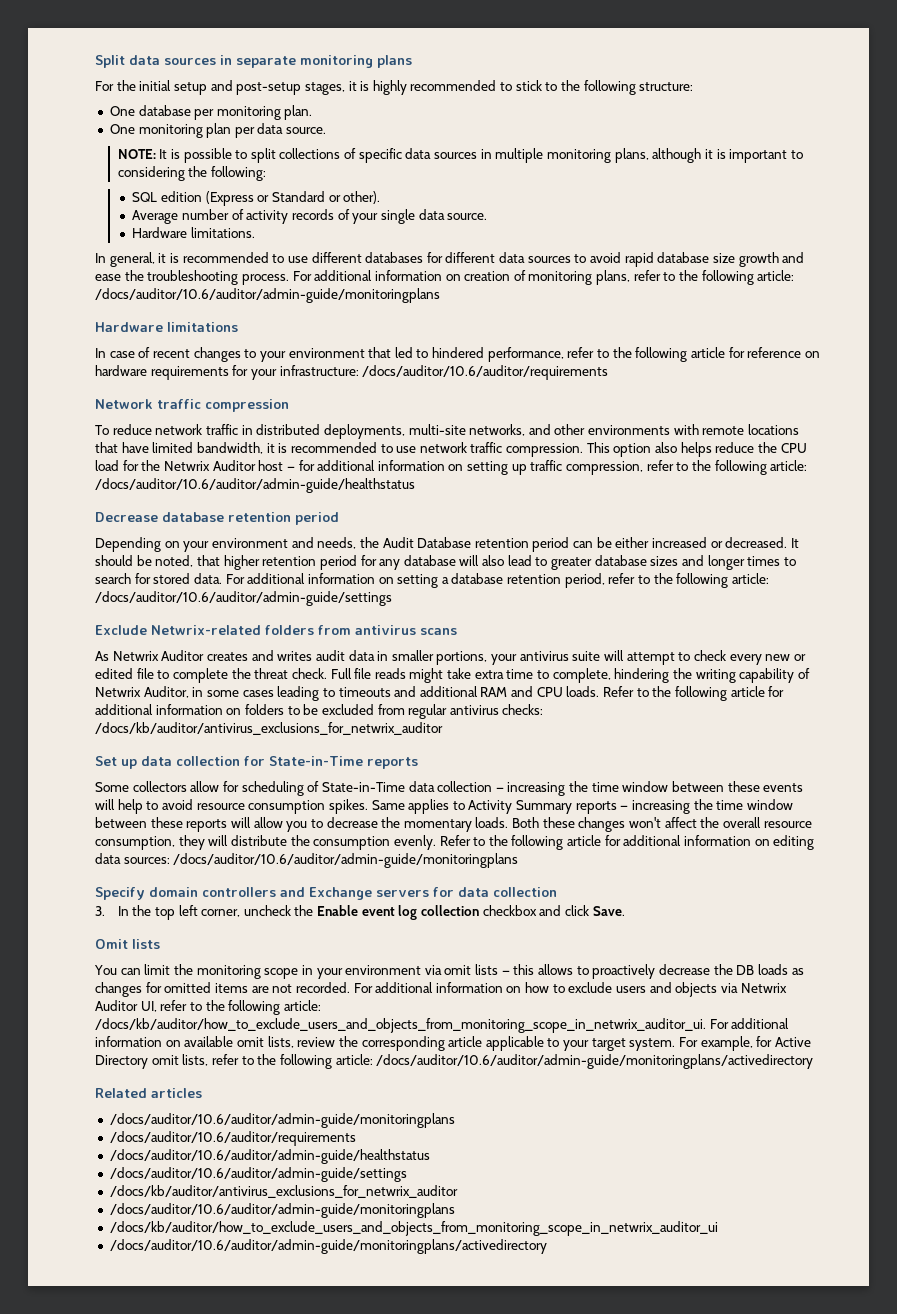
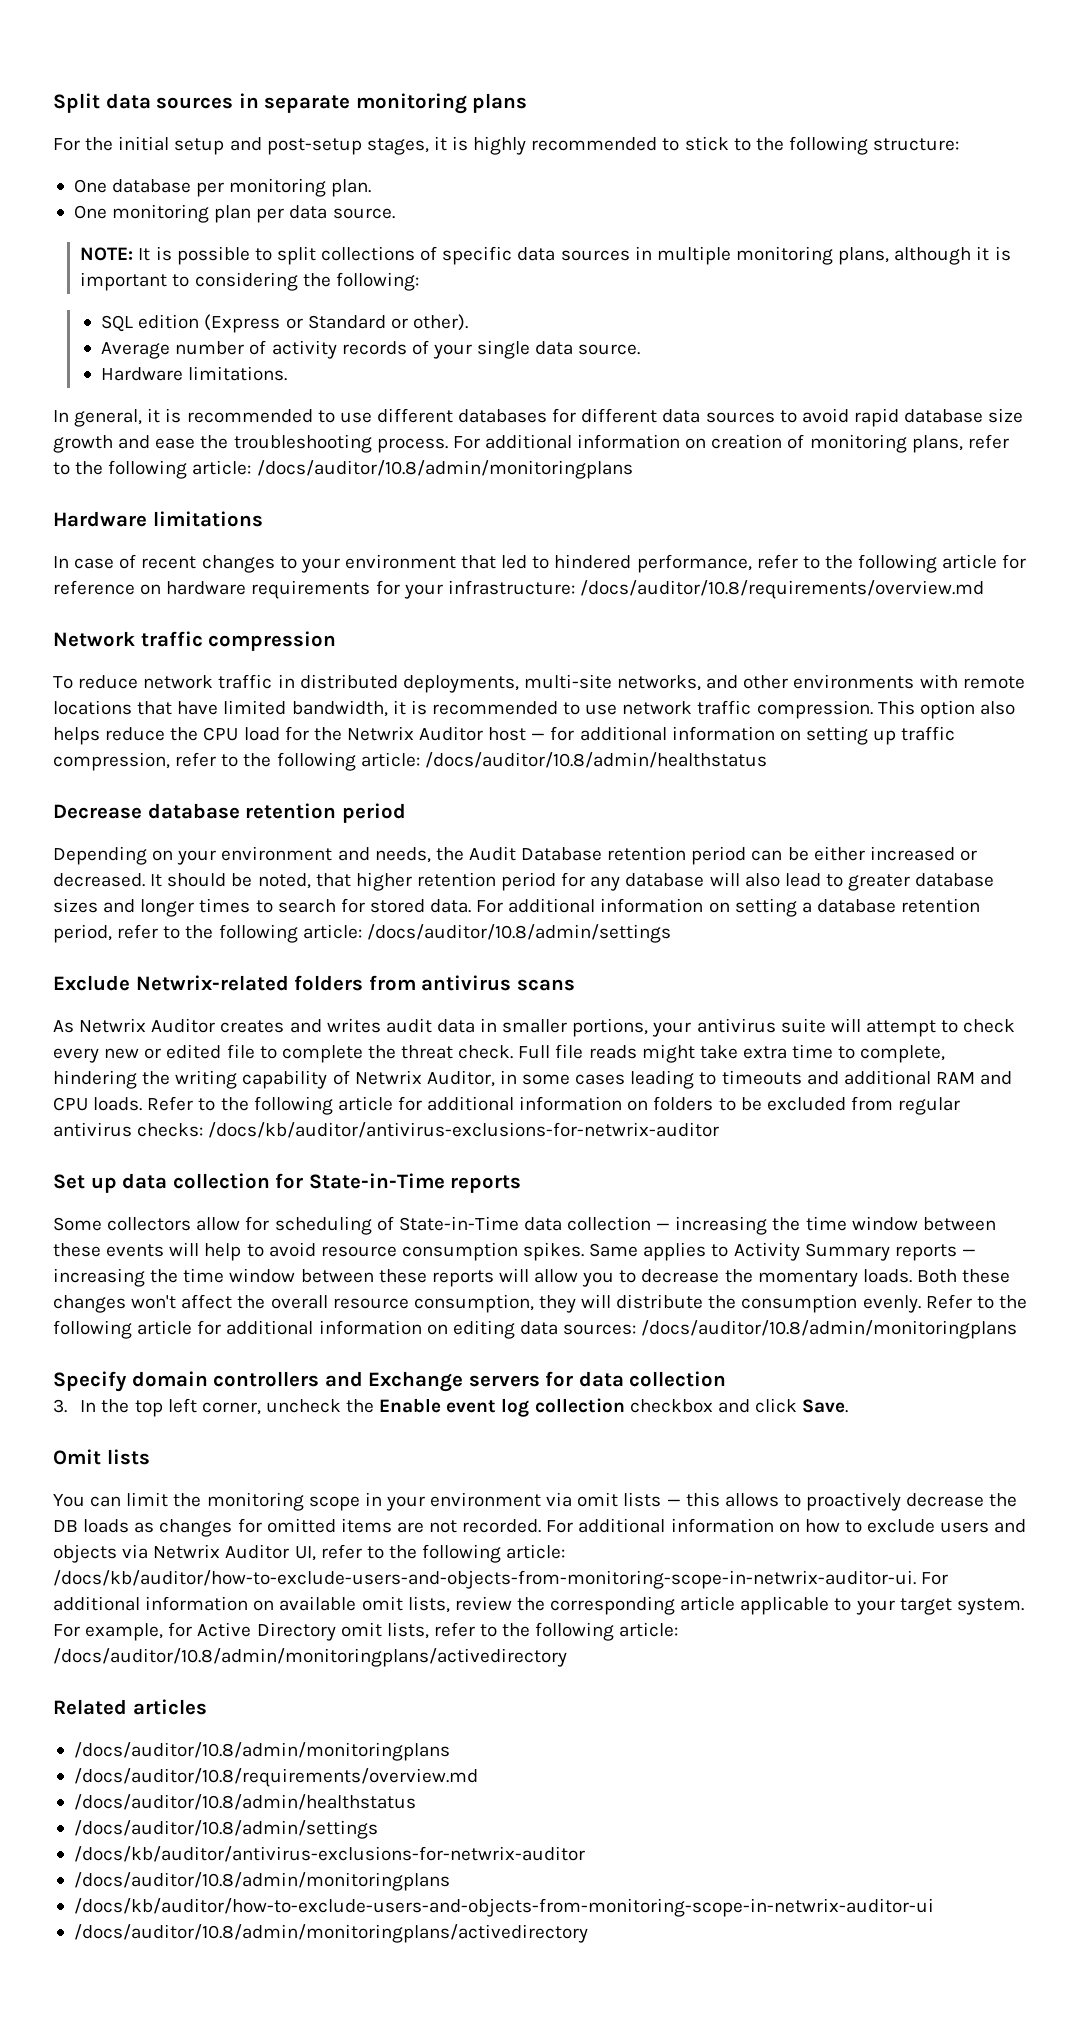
[95,288,440,303] /docs/auditor/10.6/auditor/admin-guide/monitoringplans -> [256,460,633,479] /docs/auditor/10.8/admin/monitoringplans
[362,365,609,380] /docs/auditor/10.6/auditor/requirements -> [579,580,984,599] /docs/auditor/10.8/requirements/overview.md
[95,478,415,493] /docs/auditor/10.6/auditor/admin-guide/healthstatus -> [424,752,767,768] /docs/auditor/10.8/admin/healthstatus
[95,591,392,606] /docs/auditor/10.6/auditor/admin-guide/settings -> [366,924,671,943] /docs/auditor/10.8/admin/settings
[95,722,443,735] /docs/kb/auditor/antivirus_exclusions_for_netwrix_auditor -> [208,1122,720,1138] /docs/kb/auditor/antivirus-exclusions-for-netwrix-auditor
[173,853,519,868] /docs/auditor/10.6/auditor/admin-guide/monitoringplans -> [641,1320,1018,1339] /docs/auditor/10.8/admin/monitoringplans
[95,1018,706,1033] /docs/kb/auditor/how_to_exclude_users_and_objects_from_monitoring_scope_in_netwrix_auditor_ui. -> [53,1570,916,1589] /docs/kb/auditor/how-to-exclude-users-and-objects-from-monitoring-scope-in-netwrix-auditor-ui.
[376,1054,814,1069] /docs/auditor/10.6/auditor/admin-guide/monitoringplans/activedirectory -> [53,1648,567,1667] /docs/auditor/10.8/admin/monitoringplans/activedirectory
[109,1113,455,1128] [109,1131,356,1146] [109,1149,430,1164] [109,1167,407,1182] [109,1185,458,1198] [109,1203,455,1218] [109,1221,718,1236] [109,1239,547,1254] /docs/auditor/10.6/auditor/admin-guide/monitoringplans // /docs/auditor/10.6/auditor/requirements // /docs/auditor/10.6/auditor/admin-guide/healthstatus // /docs/auditor/10.6/auditor/admin-guide/settings // /docs/kb/auditor/antivirus_exclusions_for_netwrix_auditor // /docs/auditor/10.6/auditor/admin-guide/monitoringplans // /docs/kb/auditor/how_to_exclude_users_and_objects_from_monitoring_scope_in_netwrix_auditor_ui // /docs/auditor/10.6/auditor/admin-guide/monitoringplans/activedirectory -> [73,1742,450,1761] [73,1768,478,1787] [73,1794,416,1810] [73,1820,378,1839] [73,1846,585,1862] [73,1872,450,1891] [73,1898,934,1917] [73,1924,588,1943] /docs/auditor/10.8/admin/monitoringplans // /docs/auditor/10.8/requirements/overview.md // /docs/auditor/10.8/admin/healthstatus // /docs/auditor/10.8/admin/settings // /docs/kb/auditor/antivirus-exclusions-for-netwrix-auditor // /docs/auditor/10.8/admin/monitoringplans // /docs/kb/auditor/how-to-exclude-users-and-objects-from-monitoring-scope-in-netwrix-auditor-ui // /docs/auditor/10.8/admin/monitoringplans/activedirectory

